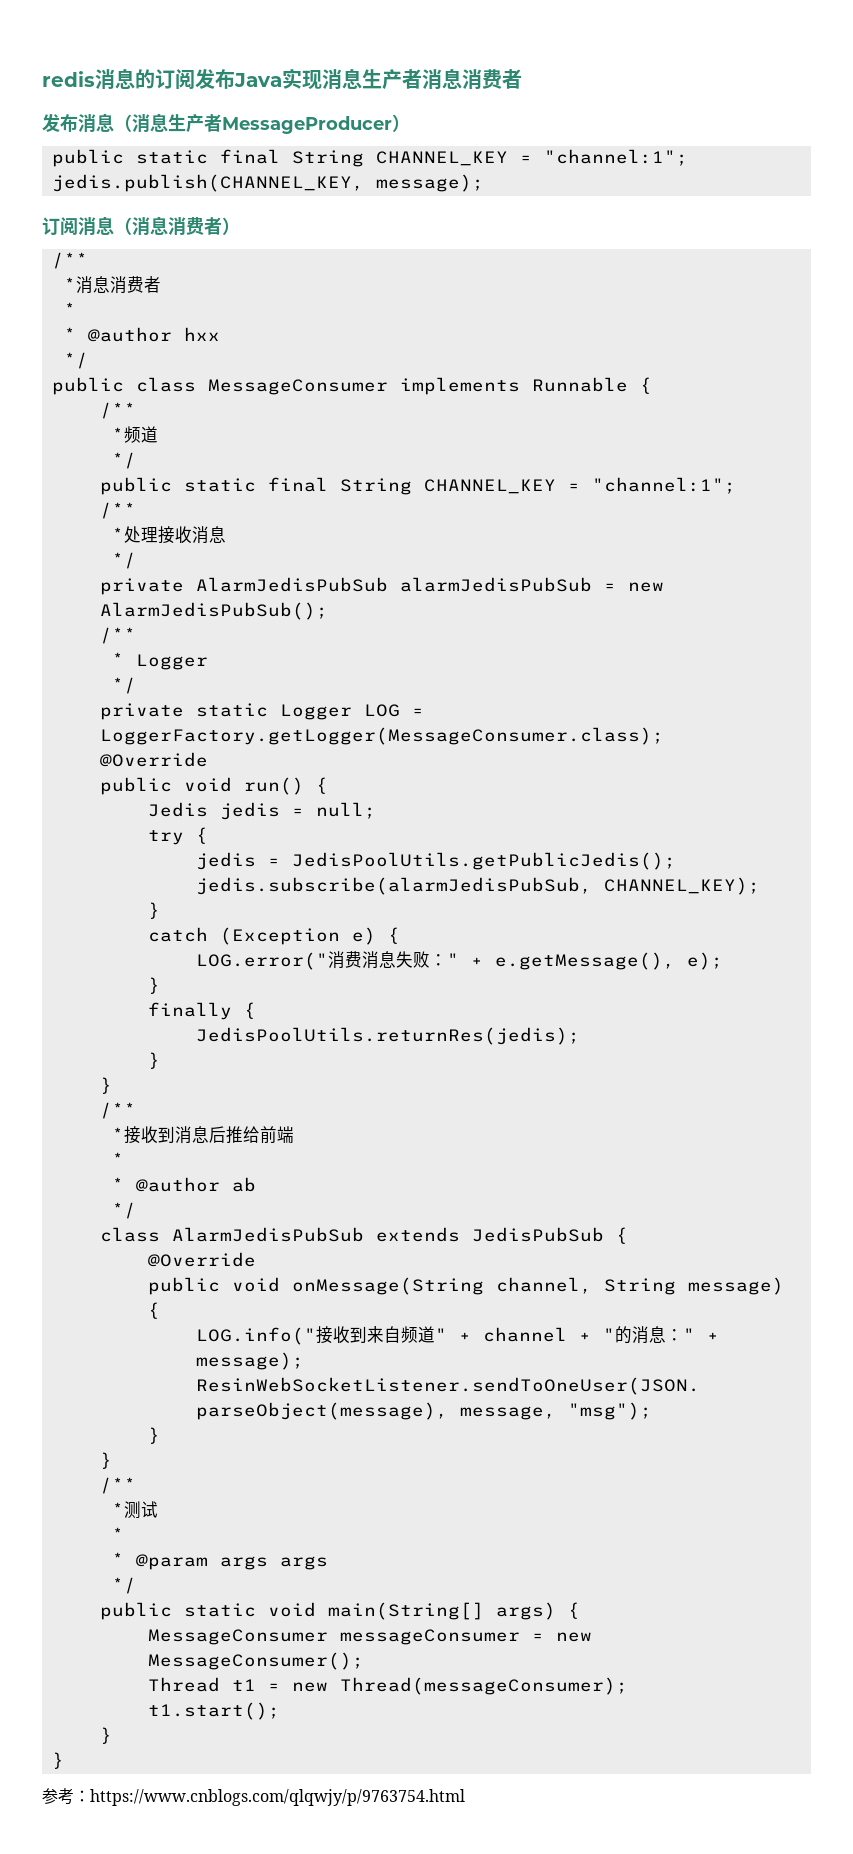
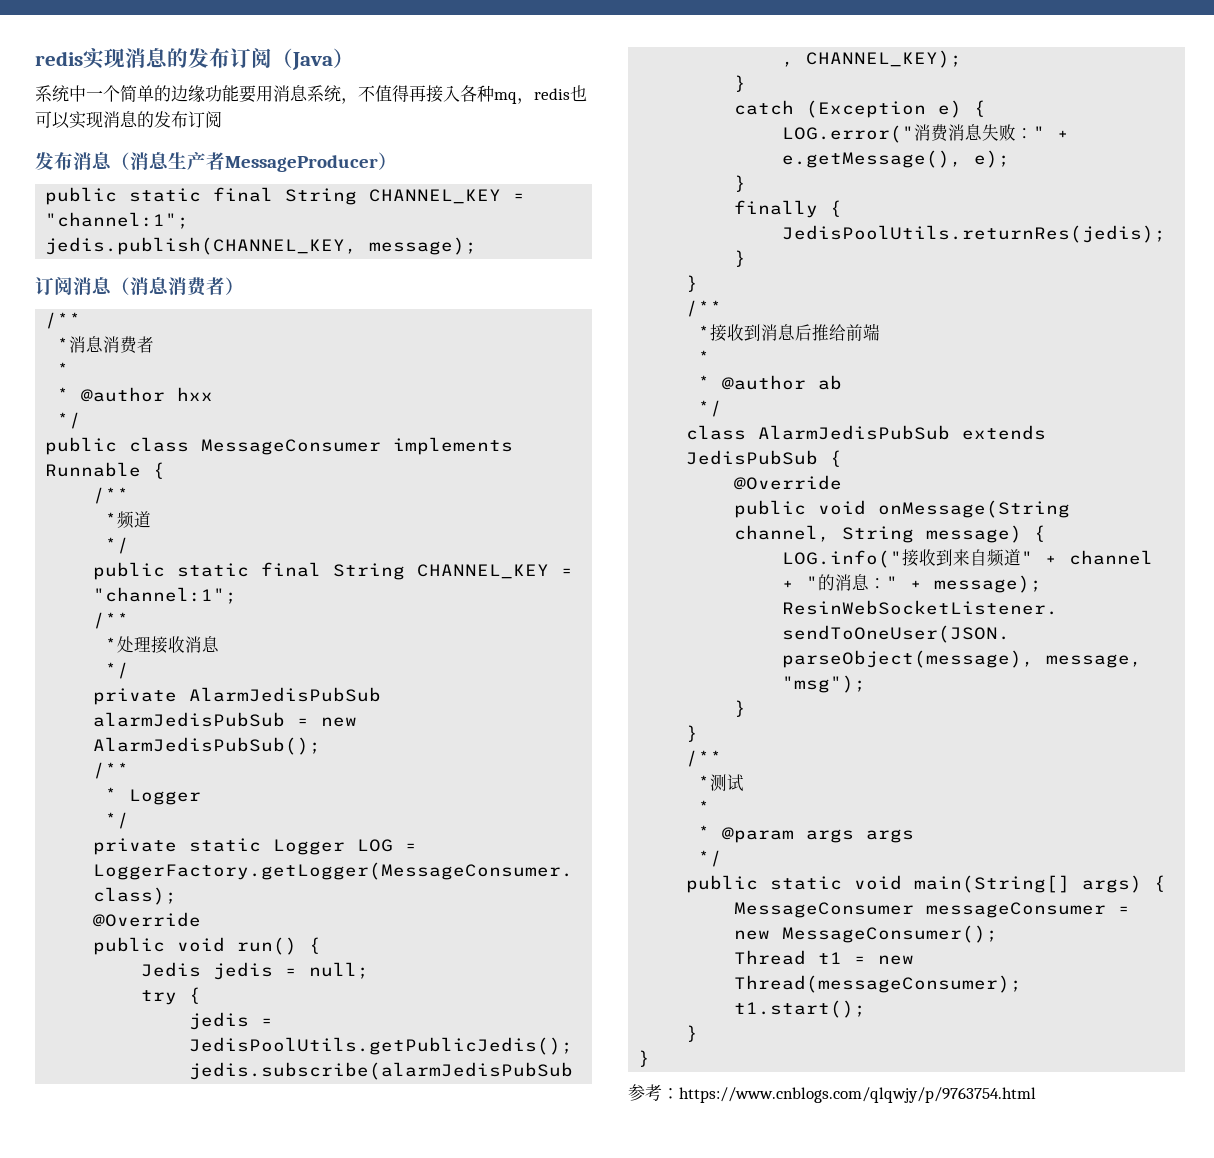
[42,68,522,90] redis消息的订阅发布Java实现消息生产者消息消费者 -> [35,48,354,70] [35,85,587,104] [35,111,222,129] redis实现消息的发布订阅（Java） // 系统中一个简单的边缘功能要用消息系统，不值得再接入各种mq，redis也可以实现消息的发布订阅

